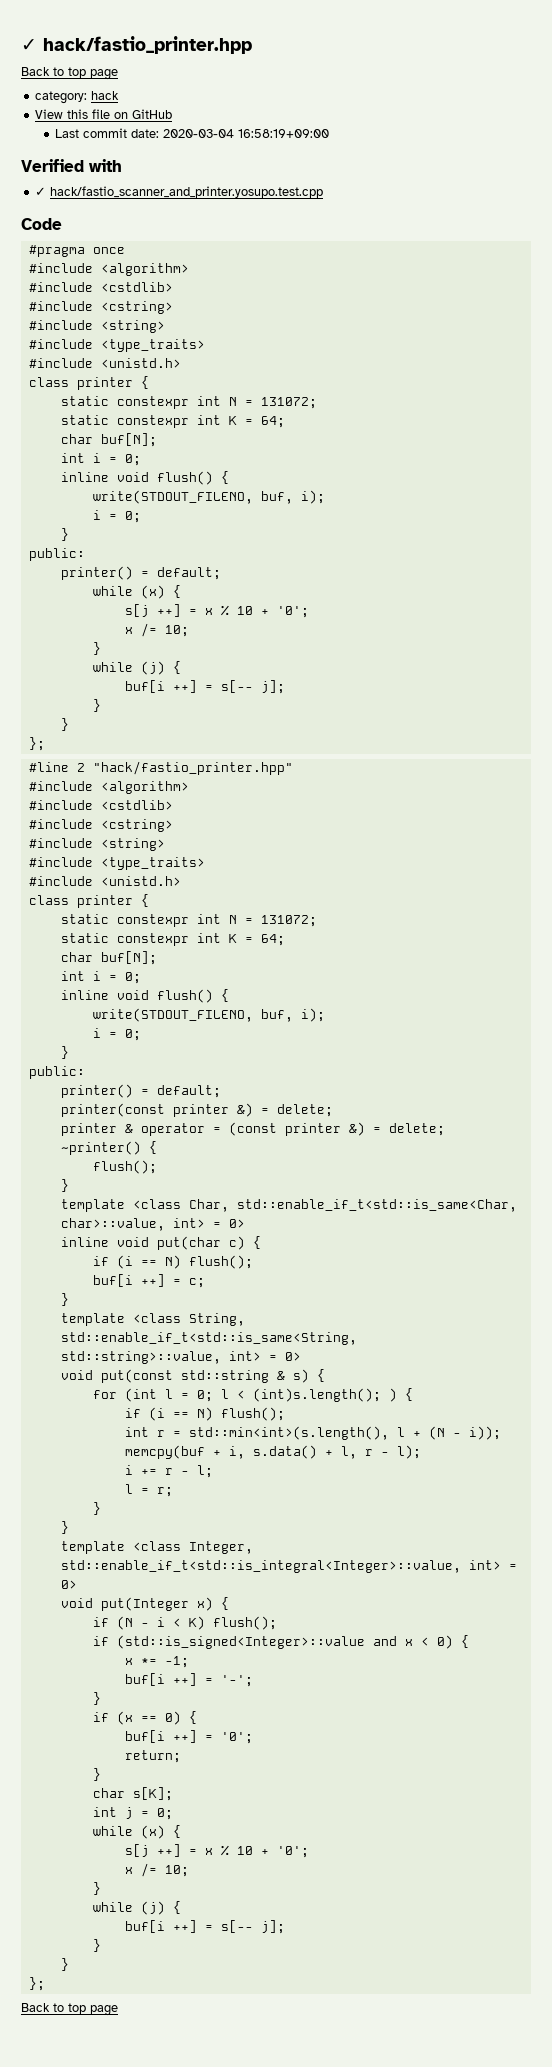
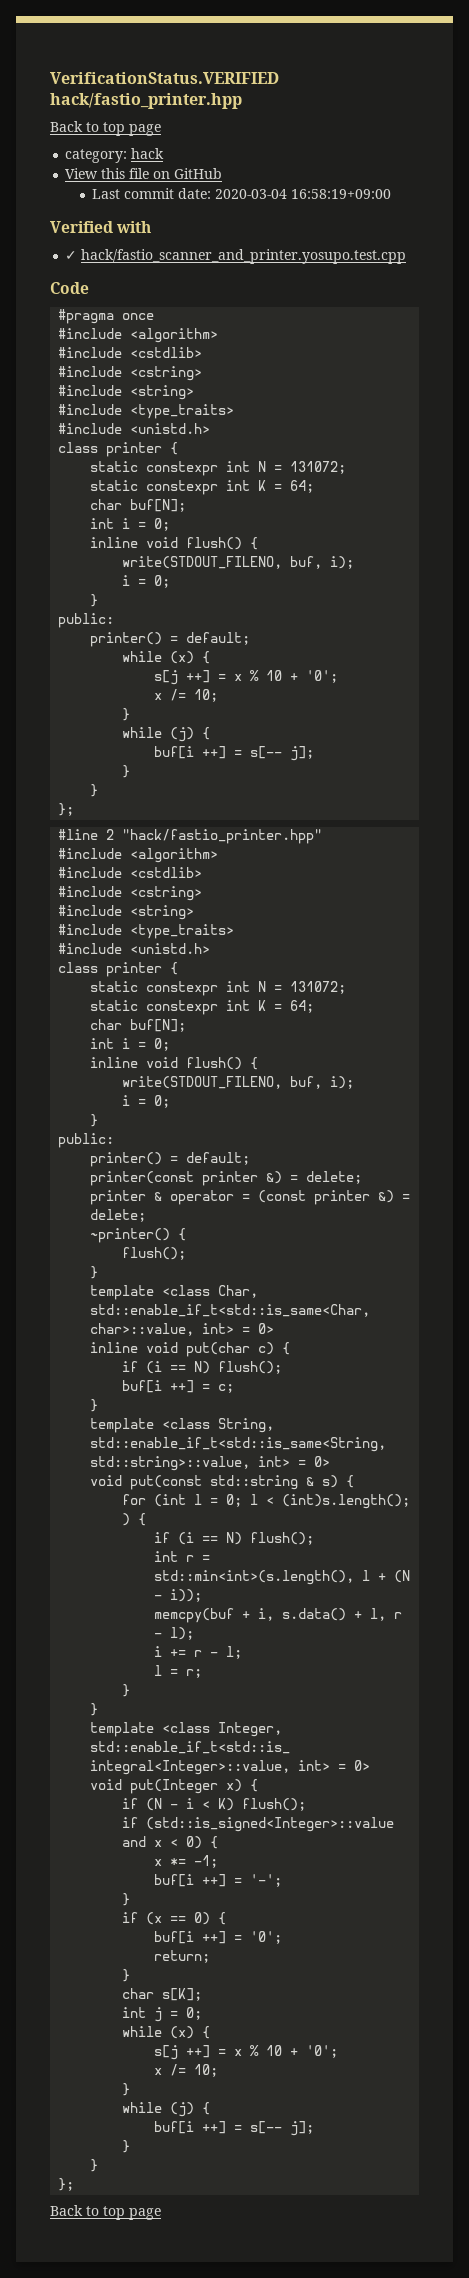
[21,39,37,51] ✓ -> [50,72,279,84] VerificationStatus.VERIFIED

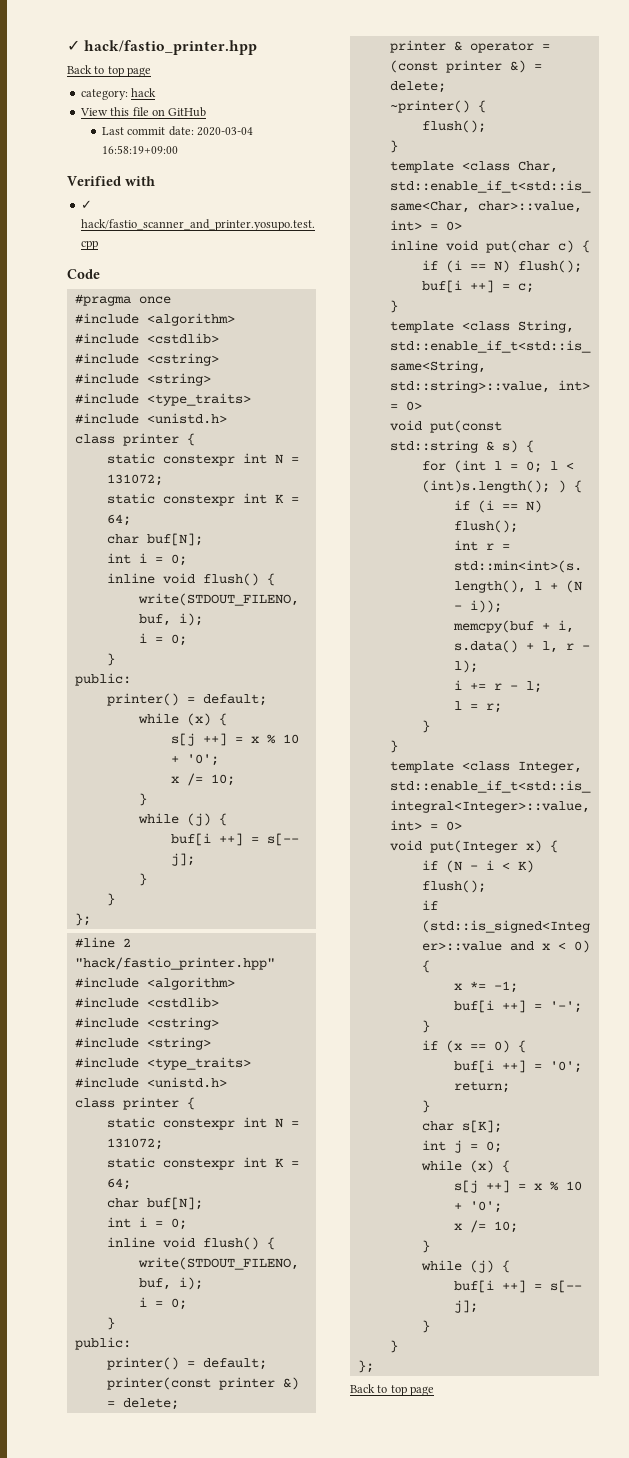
[50,72,279,84] VerificationStatus.VERIFIED -> [67,40,80,51] ✓

